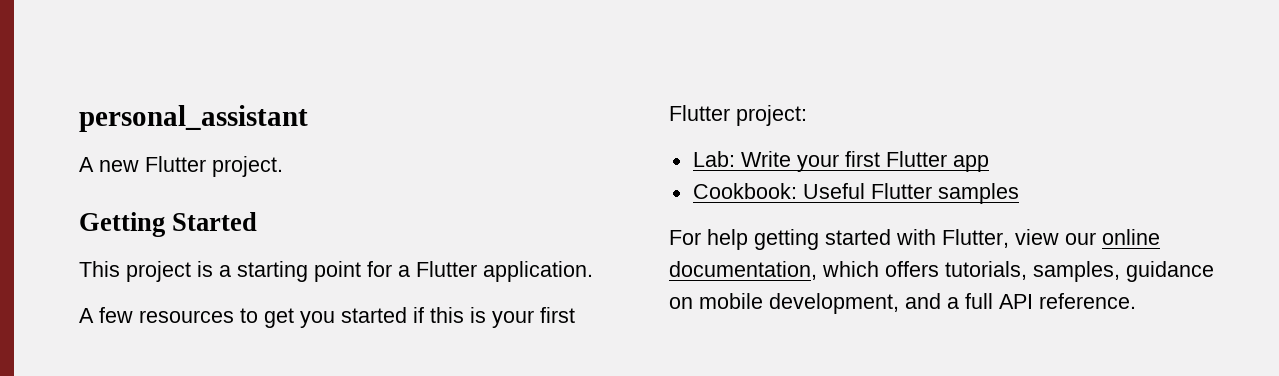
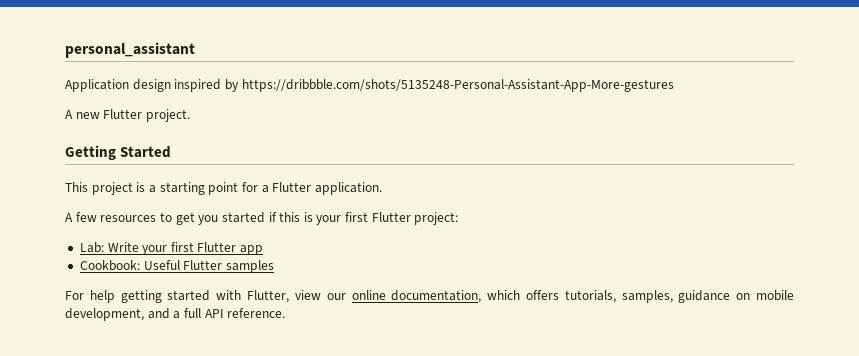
(308, 118) none -> [65,79,674,92] // Application design inspired by https://dribbble.com/shots/5135248-Personal-Assistant-App-More-gestures

